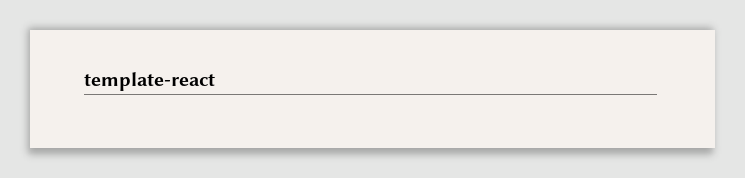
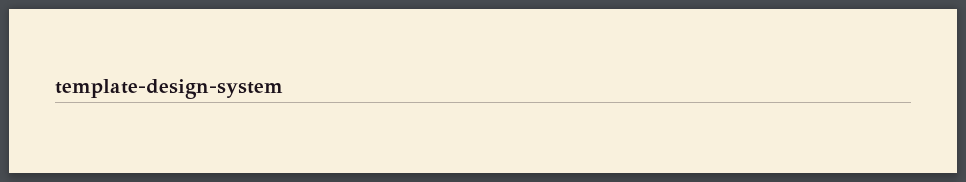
[84,72,215,91] template-react -> [55,79,283,99] template-design-system

